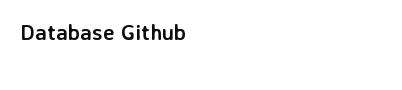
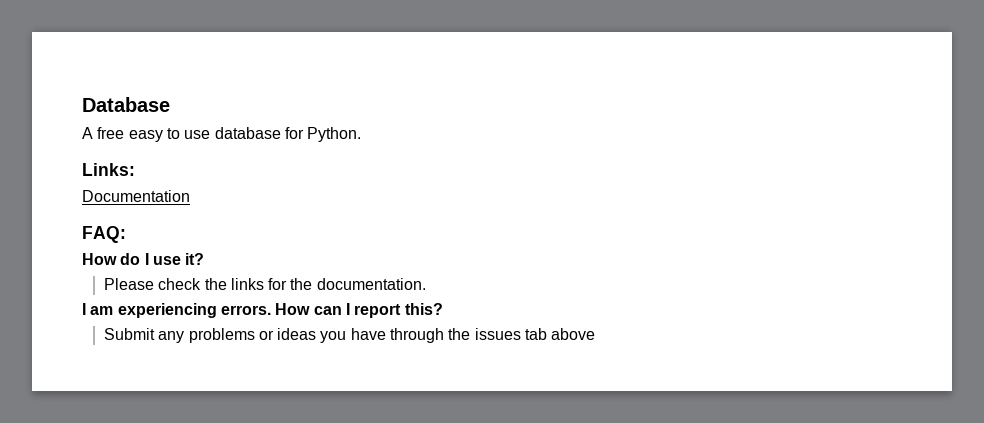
[121,24,186,40] Github -> [82,127,362,142] [82,163,135,176] [82,190,190,202] [82,226,126,243] [82,253,205,265] [103,278,426,290] [82,303,443,318] [103,328,596,343] // A free easy to use database for Python. // Links: // Documentation // FAQ: // How do I use it? // Please check the links for the documentation. // I am experiencing errors. How can I report this? // Submit any problems or ideas you have through the issues tab above

